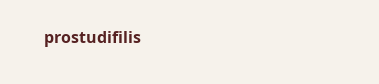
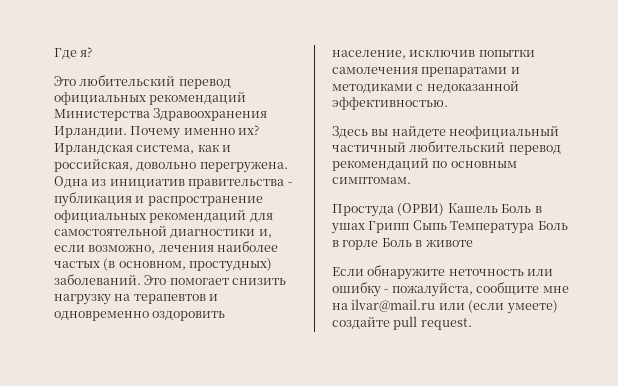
[44,31,141,47] prostudifilis -> [54,47,93,60] [54,75,231,89] [54,91,247,105] [54,108,268,121] [54,125,260,139] [54,143,232,155] [54,158,288,173] [54,176,292,189] [54,192,263,207] [54,209,273,223] [54,225,272,239] [54,241,279,254] [54,258,273,272] [54,274,287,285] [54,293,219,305] [54,311,226,321] [332,49,535,59] [332,67,520,77] [332,80,519,94] [332,97,448,110] [332,125,560,139] [332,141,561,155] [332,157,517,171] [332,177,411,184] [332,203,542,217] [331,220,568,234] [332,238,473,250] [332,265,554,280] [332,282,569,297] [332,299,558,314] [332,316,472,330] Где я? // Это любительский перевод официальных рекомендаций Министерства Здравоохранения Ирландии. Почему именно их? Ирландская система, как и российская, довольно перегружена. Одна из инициатив правительства - публикация и распространение официальных рекомендаций для самостоятельной диагностики и, если возможно, лечения наиболее частых (в основном, простудных) заболеваний. Это помогает снизить нагрузку на терапевтов и одновременно оздоровить население, исключив попытки самолечения препаратами и методиками с недоказанной эффективностью. // Здесь вы найдете неофициальный частичный любительский перевод рекомендаций по основным симптомам. // Простуда (ОРВИ) Кашель Боль в ушах Грипп Сыпь Температура Боль в горле Боль в животе // Если обнаружите неточность или ошибку - пожалуйста, сообщите мне на ilvar@mail.ru или (если умеете) создайте pull request.

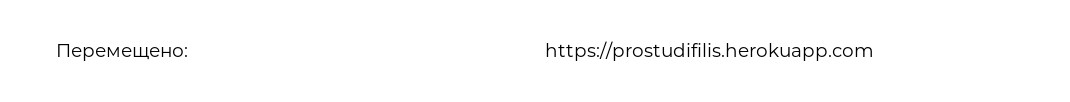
[54,47,93,60] [54,75,231,89] [54,91,247,105] [54,108,268,121] [54,125,260,139] [54,143,232,155] [54,158,288,173] [54,176,292,189] [54,192,263,207] [54,209,273,223] [54,225,272,239] [54,241,279,254] [54,258,273,272] [54,274,287,285] [54,293,219,305] [54,311,226,321] [332,49,535,59] [332,67,520,77] [332,80,519,94] [332,97,448,110] [332,125,560,139] [332,141,561,155] [332,157,517,171] [332,177,411,184] [332,203,542,217] [331,220,568,234] [332,238,473,250] [332,265,554,280] [332,282,569,297] [332,299,558,314] [332,316,472,330] Где я? // Это любительский перевод официальных рекомендаций Министерства Здравоохранения Ирландии. Почему именно их? Ирландская система, как и российская, довольно перегружена. Одна из инициатив правительства - публикация и распространение официальных рекомендаций для самостоятельной диагностики и, если возможно, лечения наиболее частых (в основном, простудных) заболеваний. Это помогает снизить нагрузку на терапевтов и одновременно оздоровить население, исключив попытки самолечения препаратами и методиками с недоказанной эффективностью. // Здесь вы найдете неофициальный частичный любительский перевод рекомендаций по основным симптомам. // Простуда (ОРВИ) Кашель Боль в ушах Грипп Сыпь Температура Боль в горле Боль в животе // Если обнаружите неточность или ошибку - пожалуйста, сообщите мне на ilvar@mail.ru или (если умеете) создайте pull request. -> [56,41,874,61] Перемещено: https://prostudifilis.herokuapp.com

